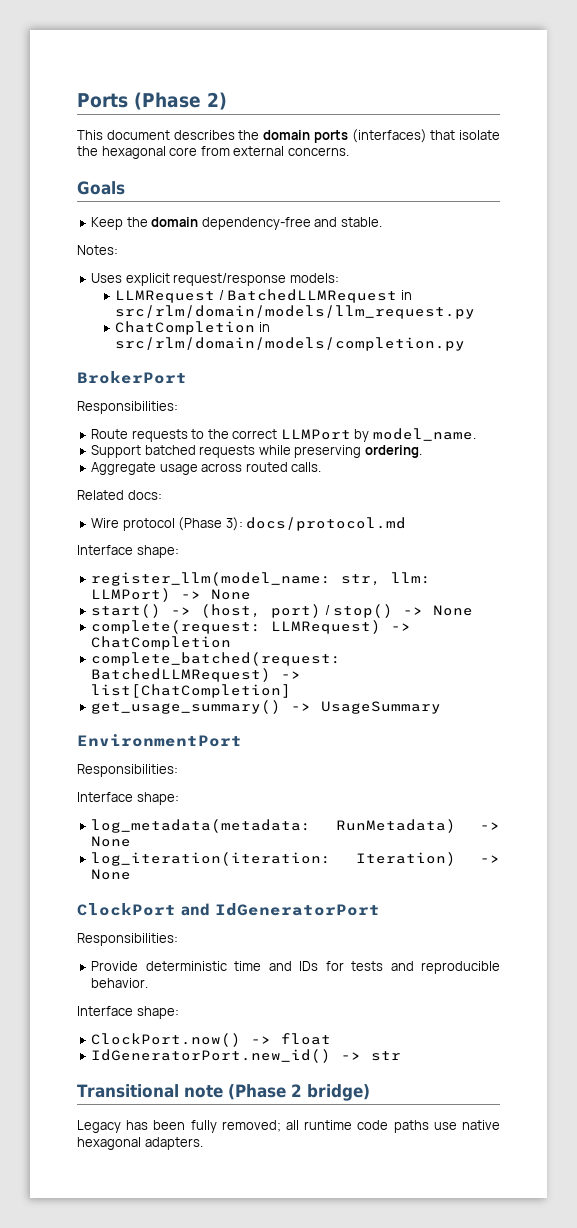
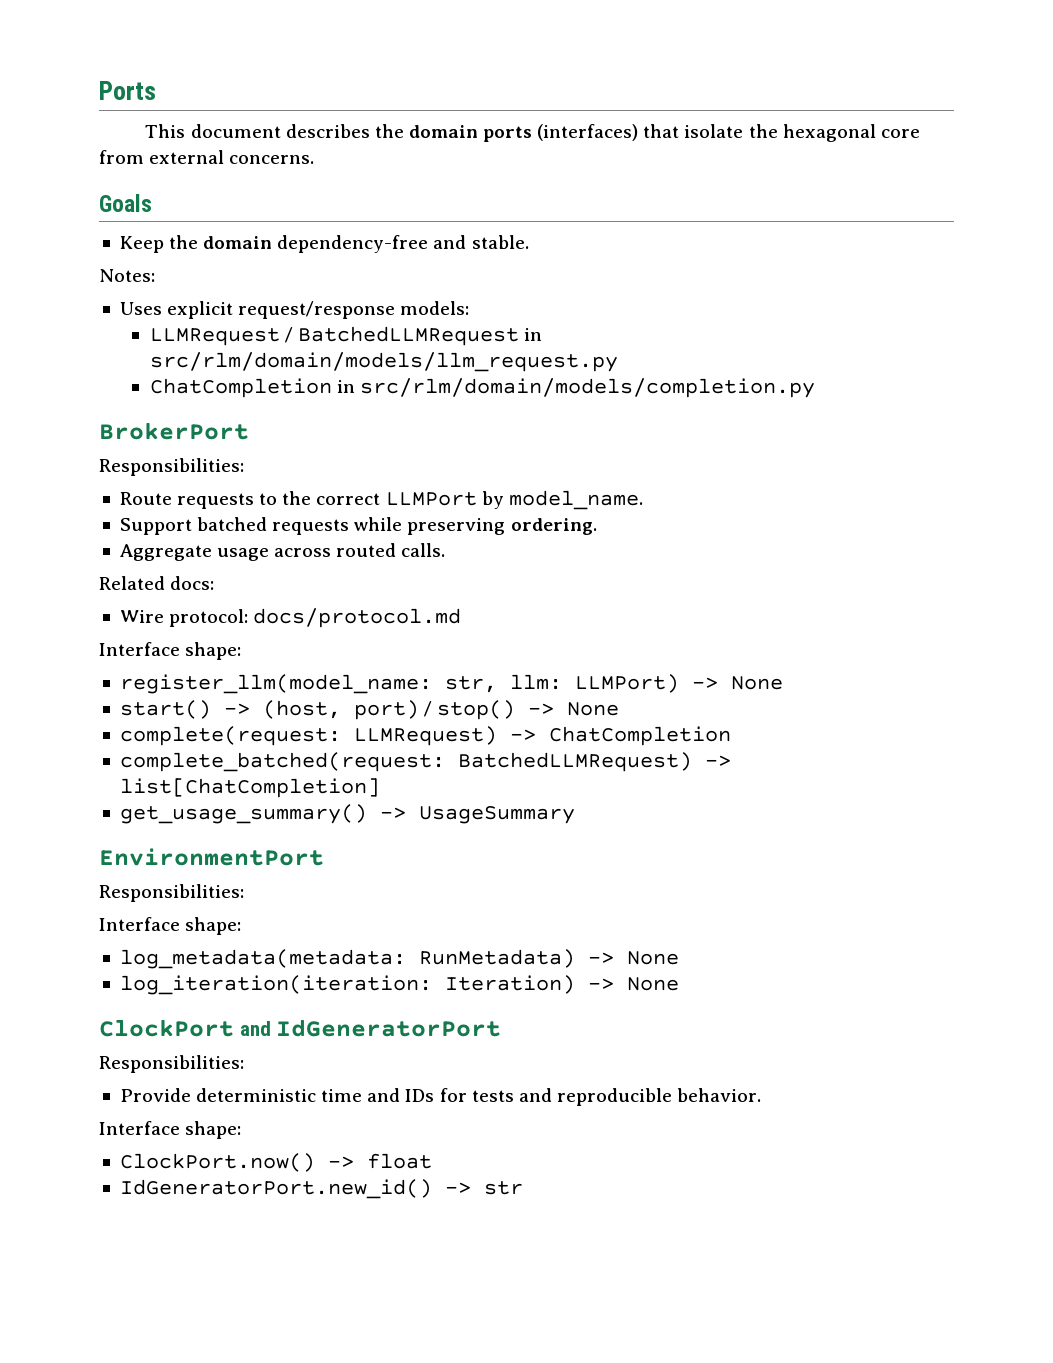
[134,92,227,110] (Phase 2) -> (156, 90) none
[122,517,243,531] protocol (Phase 3): -> [169,609,249,627] protocol:
[77,1084,370,1101] [77,1120,500,1133] [77,1137,203,1150] // Transitional note (Phase 2 bridge) // Legacy has been fully removed; all runtime code paths use native hexagonal adapters. -> (523, 1188) none

